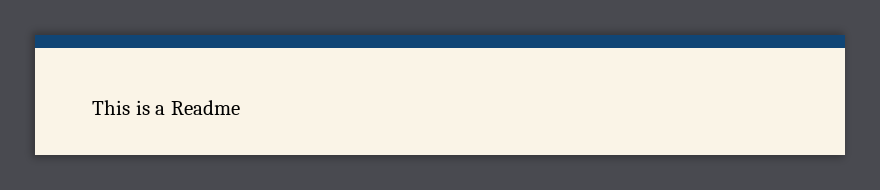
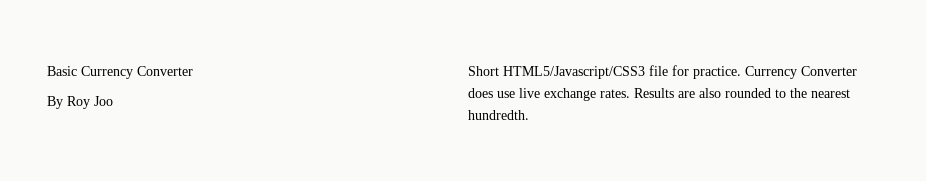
[92,100,240,115] This is a Readme -> [47,66,193,79] [47,96,113,109] [468,65,857,79] [468,88,850,101] [468,110,529,120] Basic Currency Converter // By Roy Joo // Short HTML5/Javascript/CSS3 file for practice. Currency Converter does use live exchange rates. Results are also rounded to the nearest hundredth.

